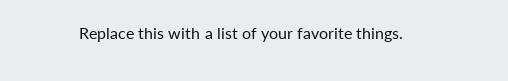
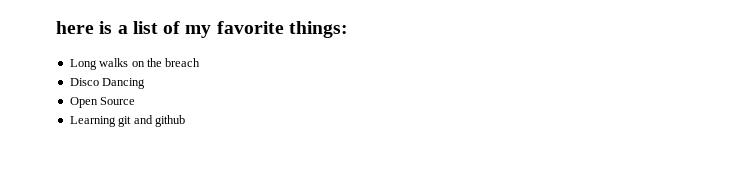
[79,28,404,42] Replace this with a list of your favorite things. -> [56,21,348,38] [69,58,201,70] [69,78,146,89] [69,97,136,108] [69,115,185,127] here is a list of my favorite things: // Long walks on the breach // Disco Dancing // Open Source // Learning git and github

